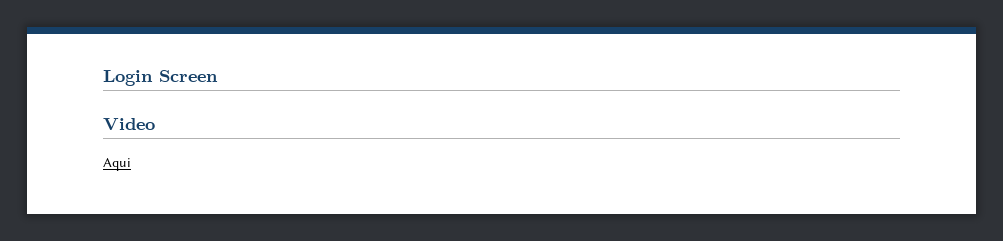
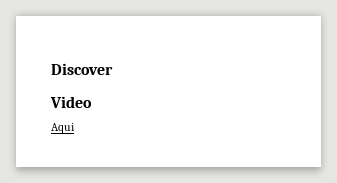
[103,70,218,86] Login Screen -> [51,63,113,75] Discover

